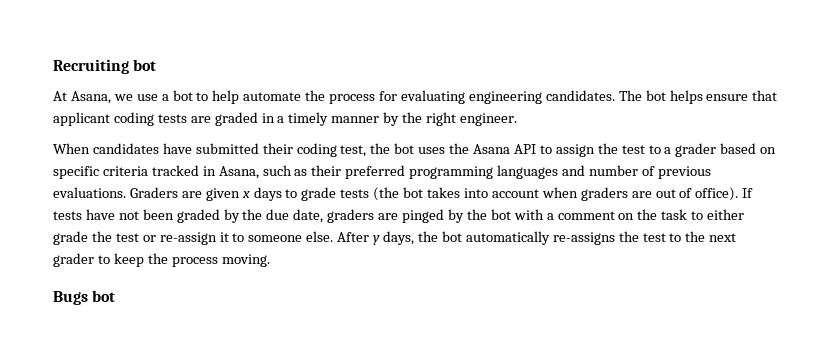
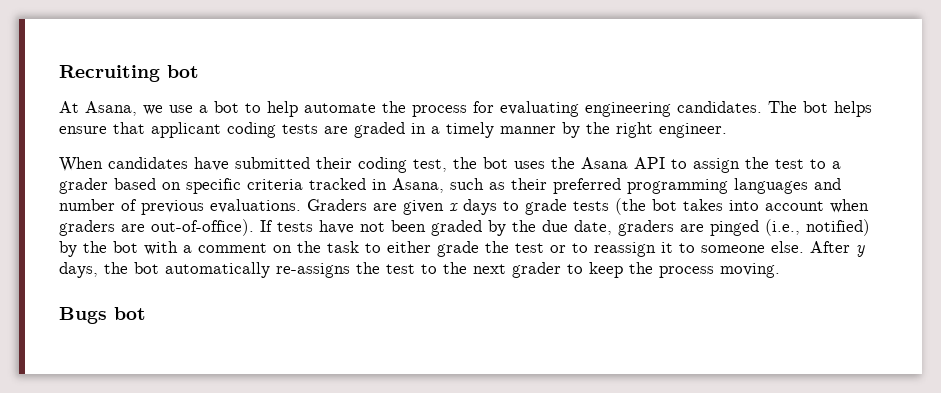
[655,187,739,201] out of office). -> [151,219,254,236] out-of-office).
(445, 216) none -> [765,219,870,236] (i.e., notified)
[159,232,217,245] re-assign -> [572,242,656,257] to reassign

